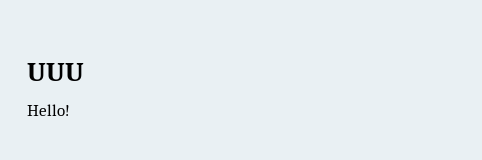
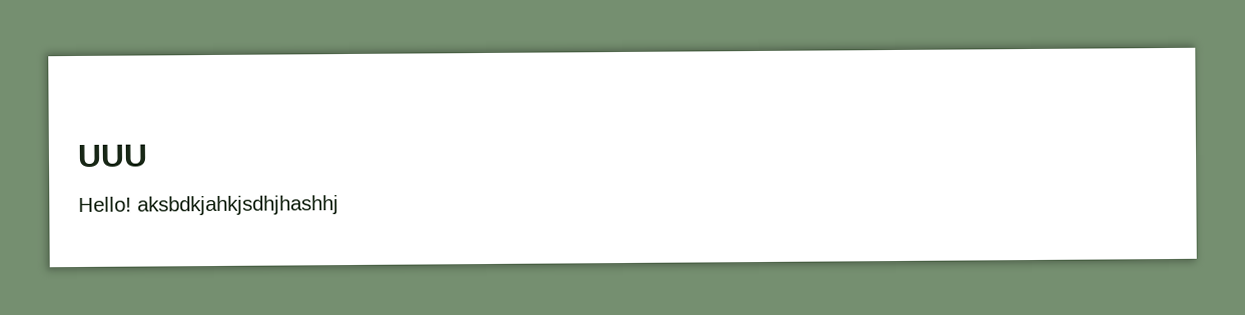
(70, 110) none -> [137,195,339,216] aksbdkjahkjsdhjhashhj

